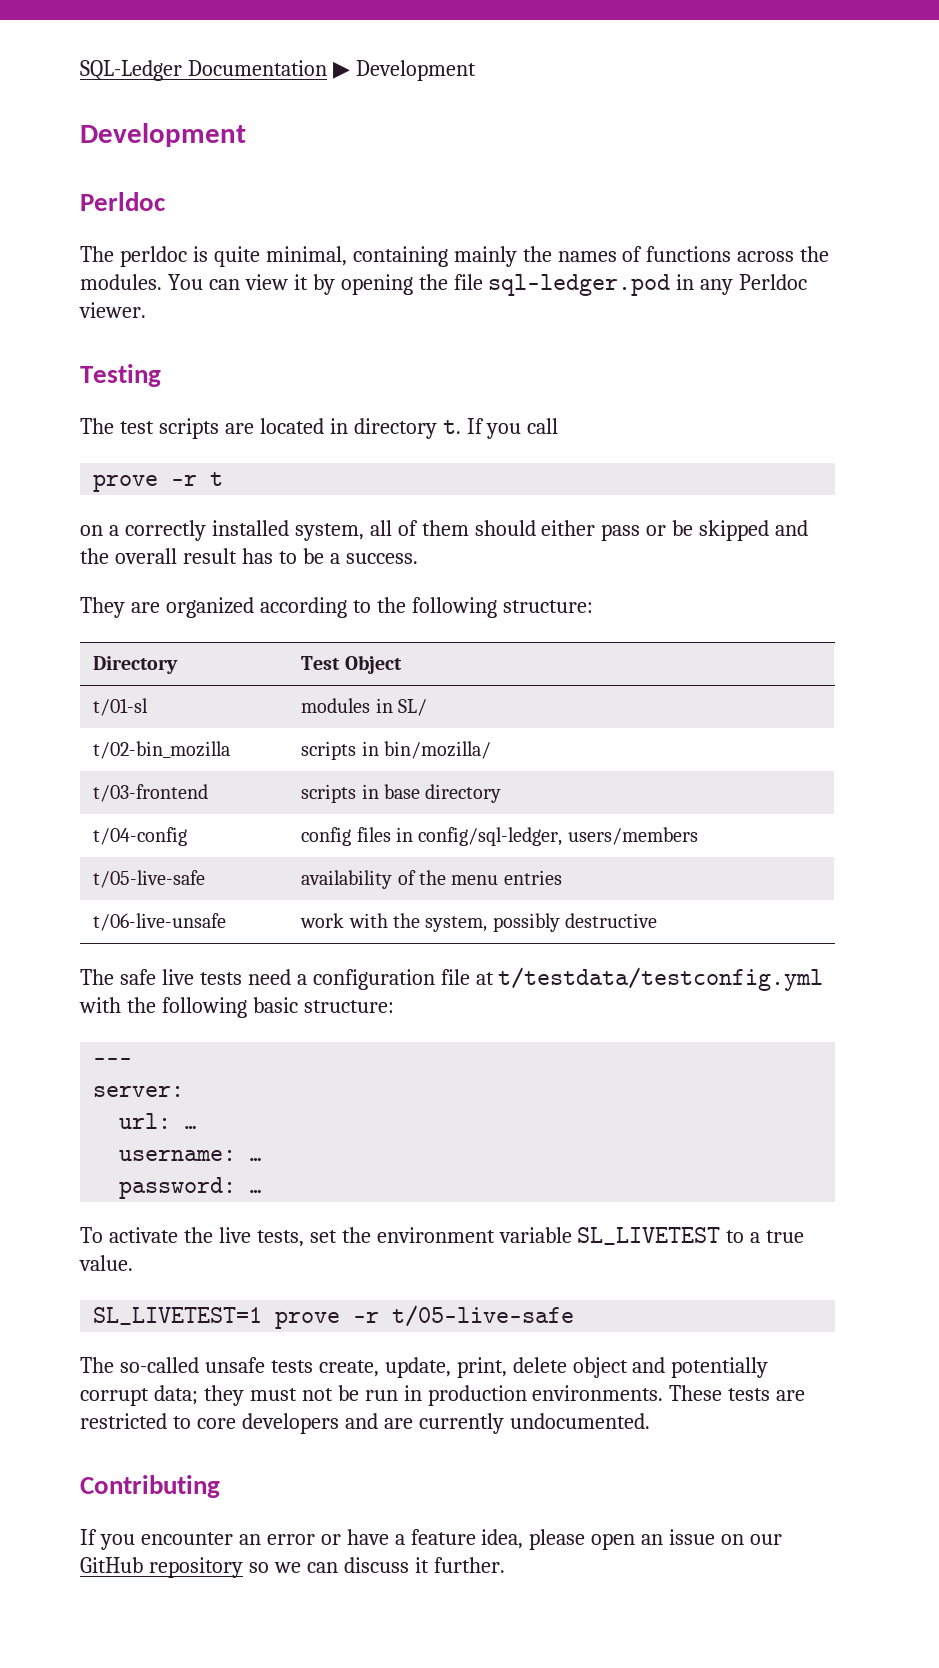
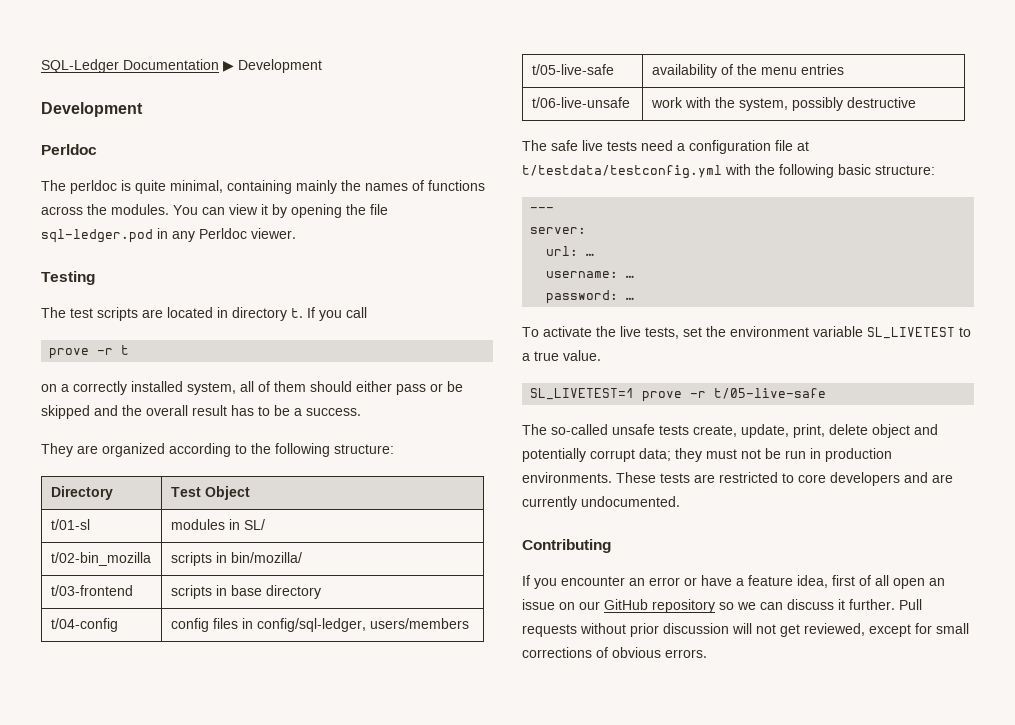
[529,1529,586,1550] please -> [832,575,889,586] first of all
(505, 1565) none -> [899,599,922,610] [522,623,969,637] [522,647,707,658] Pull requests without prior discussion will not get reviewed, except for small corrections of obvious errors.

